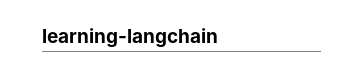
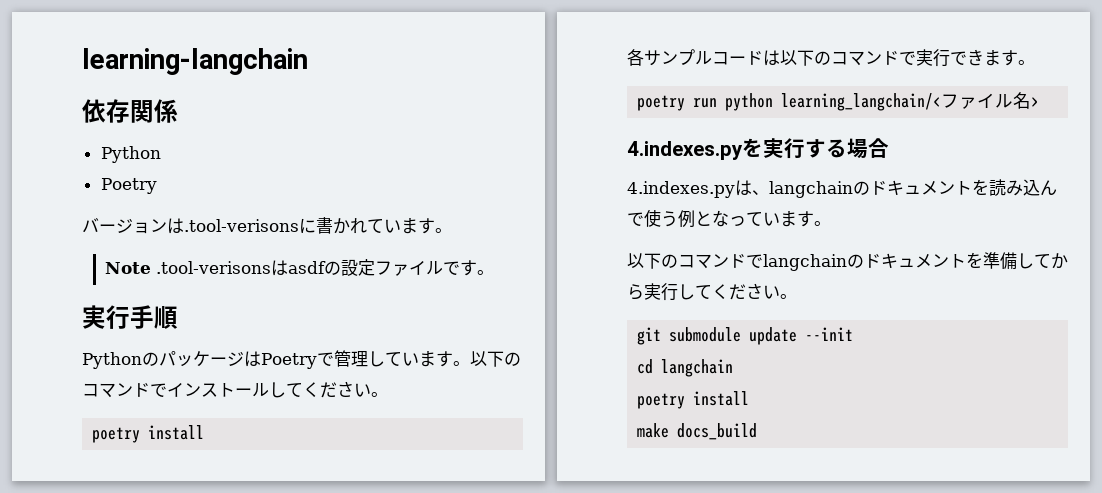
(218, 38) none -> [82,99,178,123] [100,146,161,163] [100,178,157,194] [82,217,452,234] [105,259,495,276] [82,305,178,329] [82,350,521,369] [82,381,388,398] [92,425,205,443] [627,49,1035,67] [637,92,1040,111] [627,138,889,160] [627,179,1057,198] [627,209,831,228] [627,252,1068,271] [627,283,797,301] [637,327,854,345] [637,359,734,377] [637,391,750,409] [637,423,758,440] // 依存関係 // Python // Poetry // バージョンは.tool-verisonsに書かれています。 // Note .tool-verisonsはasdfの設定ファイルです。 // 実行手順 // PythonのパッケージはPoetryで管理しています。以下のコマンドでインストールしてください。 // poetry install // 各サンプルコードは以下のコマンドで実行できます。 // poetry run python learning_langchain/<ファイル名> // 4.indexes.pyを実行する場合 // 4.indexes.pyは、langchainのドキュメントを読み込んで使う例となっています。 // 以下のコマンドでlangchainのドキュメントを準備してから実行してください。 // git submodule update --init // cd langchain // poetry install // make docs_build

